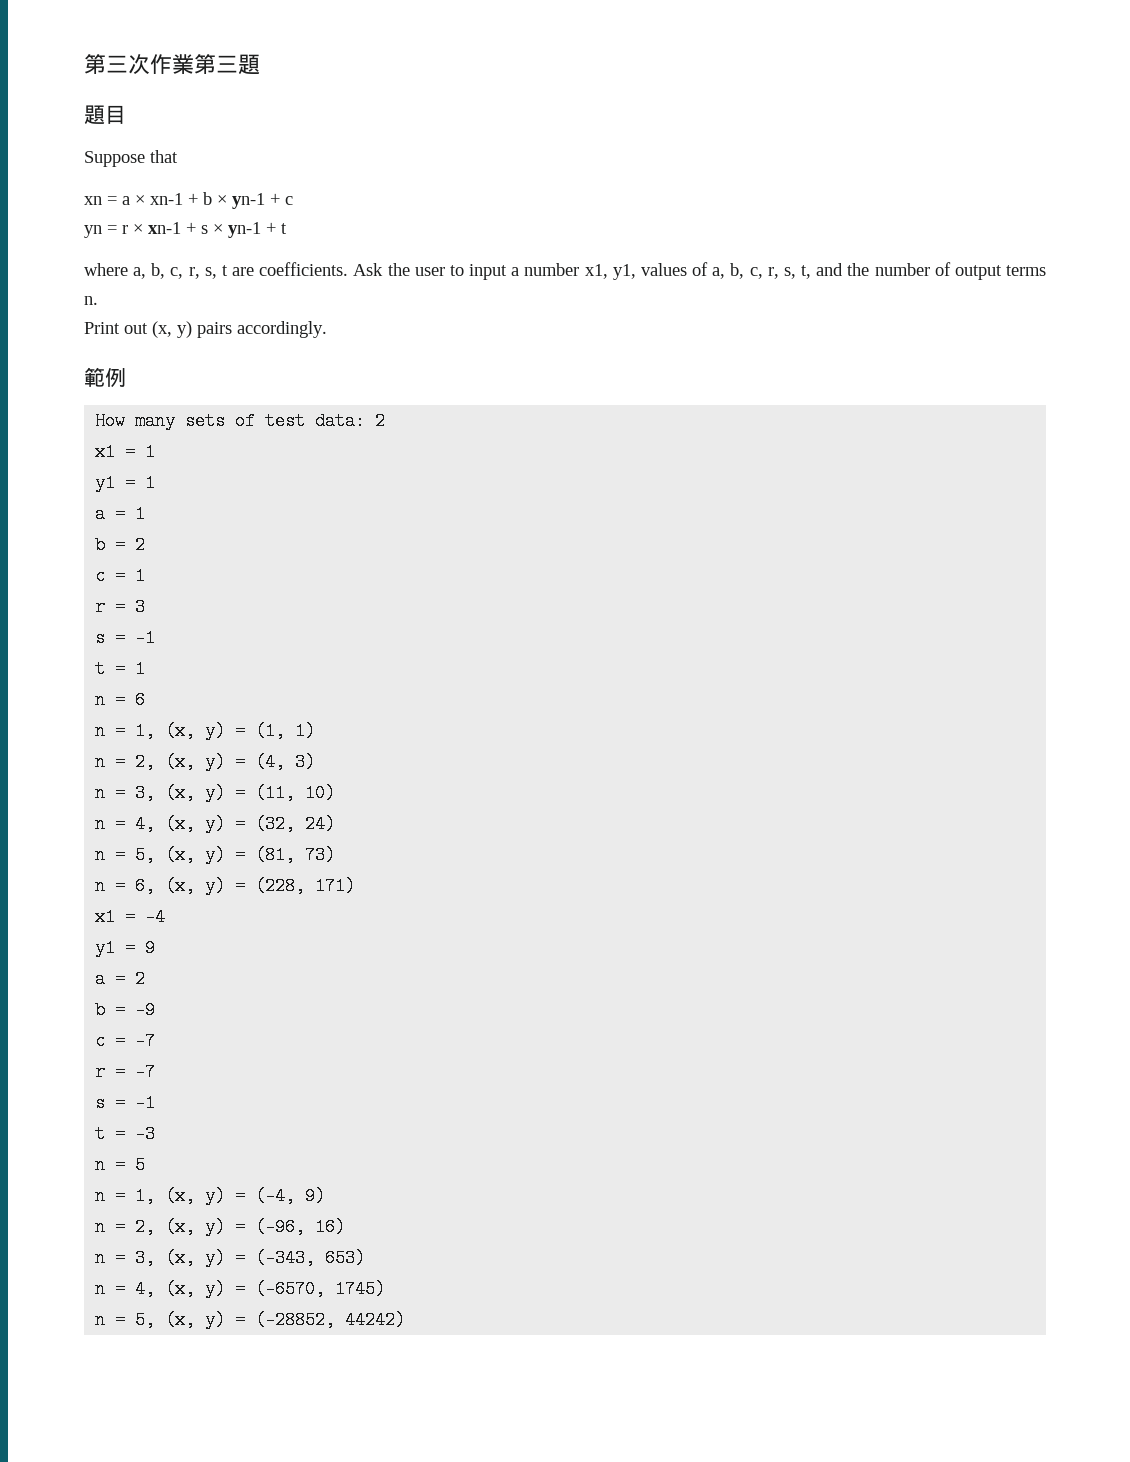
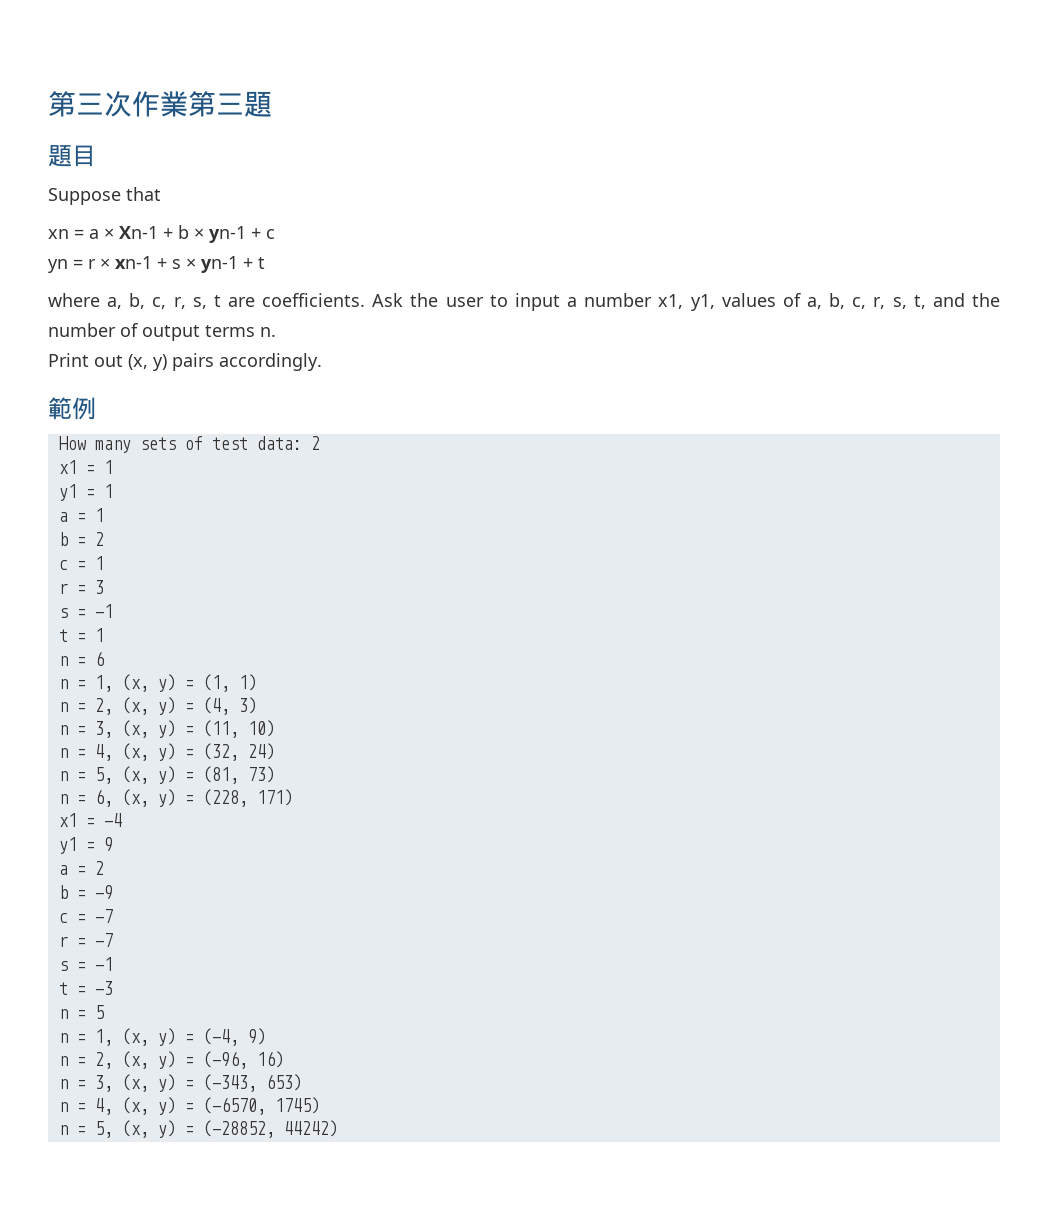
[150,193,183,205] xn-1 -> [119,226,158,239] Xn-1

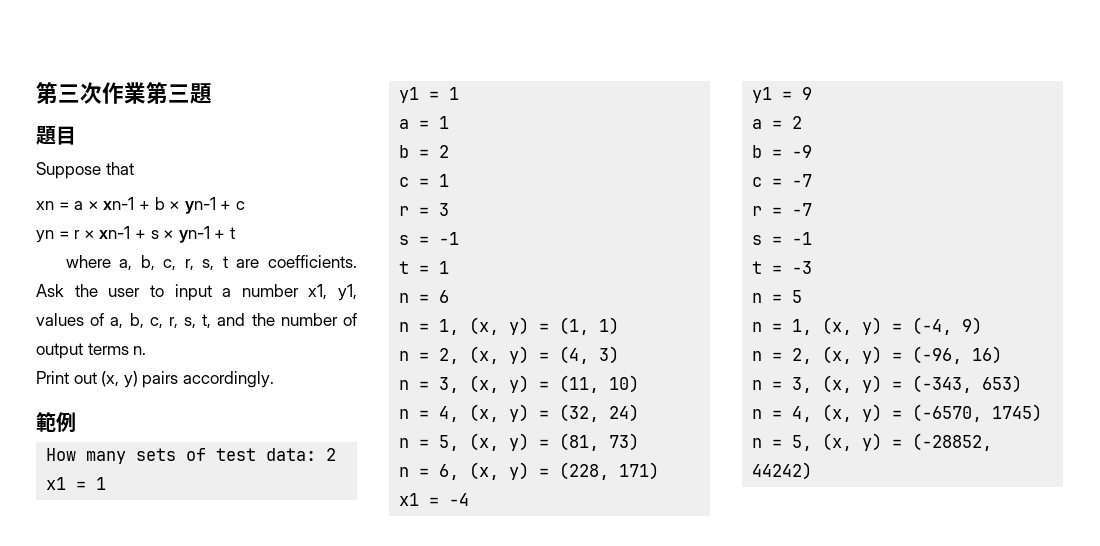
[119,226,158,239] Xn-1 -> [103,197,135,210] xn-1

